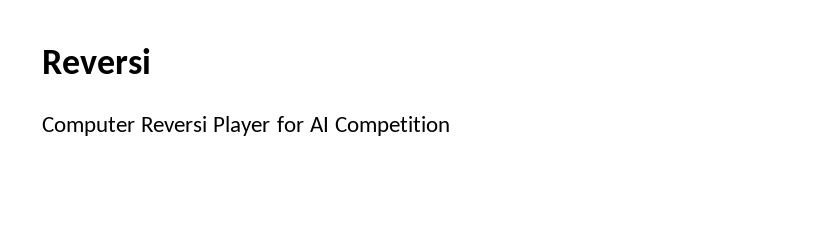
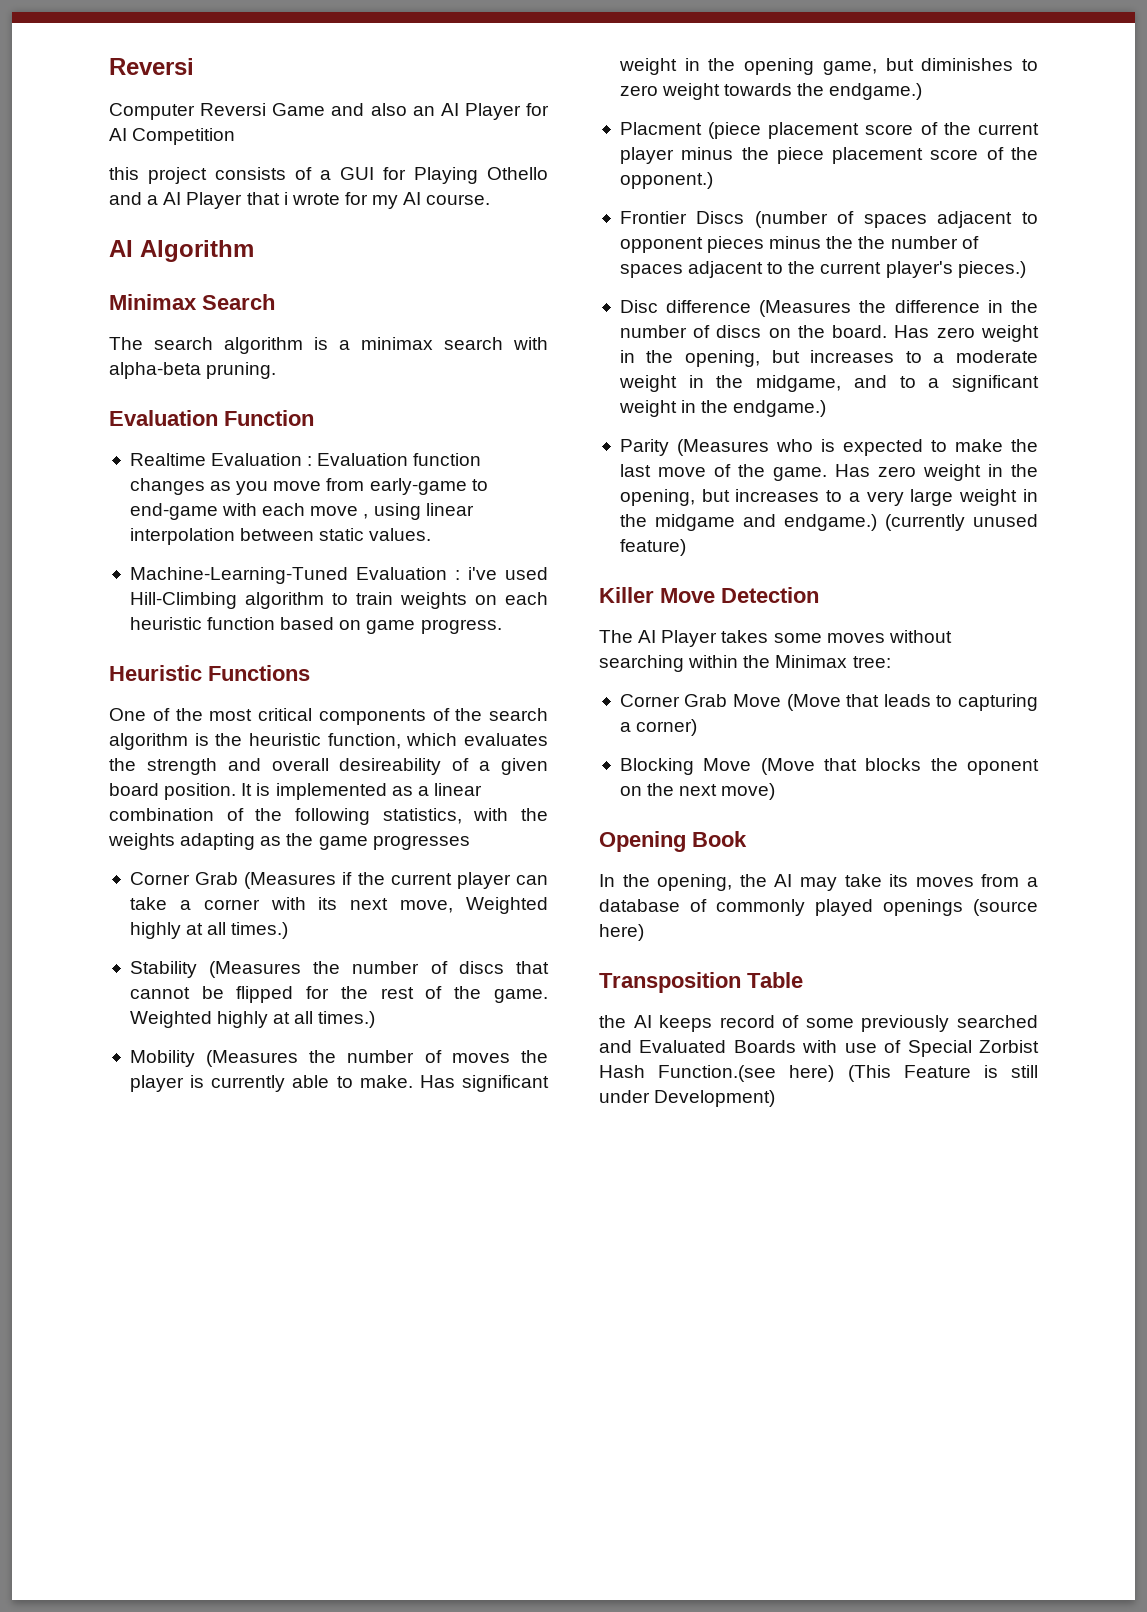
(208, 124) none -> [272,103,459,116] Game and also an AI
(451, 126) none -> [109,167,548,184] [109,192,491,209] [109,240,254,262] [109,294,275,310] [109,337,548,354] [109,362,277,379] [109,410,314,426] [129,453,482,466] [129,478,488,495] [129,503,474,520] [129,528,432,545] [129,567,549,584] [129,592,548,609] [129,617,502,634] [109,665,310,681] [109,708,548,725] [109,733,549,750] [109,758,548,775] [109,783,482,800] [109,808,549,825] [108,833,470,850] [129,872,548,889] [129,897,548,914] [129,922,289,939] [129,961,549,978] [129,986,548,1003] [129,1011,376,1028] [129,1050,548,1067] [129,1075,549,1092] [618,58,1038,75] [619,83,923,100] [619,122,1039,139] [619,147,1038,164] [619,172,713,189] [619,211,1038,228] [619,236,979,253] [619,261,1026,278] [619,300,1038,317] [619,325,1039,342] [619,350,1038,367] [618,375,1039,392] [618,400,827,417] [619,439,1038,456] [619,464,1038,481] [619,489,1038,506] [619,514,1038,531] [619,539,686,556] [599,587,819,603] [599,630,952,647] [599,655,891,672] [619,694,1038,711] [619,719,698,736] [619,758,1039,775] [619,783,776,800] [599,831,747,852] [599,874,1038,891] [599,899,1038,916] [599,924,644,941] [599,972,803,993] [599,1015,1038,1032] [599,1040,1039,1057] [599,1065,1038,1082] [599,1090,776,1107] // this project consists of a GUI for Playing Othello and a AI Player that i wrote for my AI course. // AI Algorithm // Minimax Search // The search algorithm is a minimax search with alpha-beta pruning. // Evaluation Function // Realtime Evaluation : Evaluation function changes as you move from early-game to end-game with each move , using linear interpolation between static values. // Machine-Learning-Tuned Evaluation : i've used Hill-Climbing algorithm to train weights on each heuristic function based on game progress. // Heuristic Functions // One of the most critical components of the search algorithm is the heuristic function, which evaluates the strength and overall desireability of a given board position. It is implemented as a linear combination of the following statistics, with the weights adapting as the game progresses // Corner Grab (Measures if the current player can take a corner with its next move, Weighted highly at all times.) // Stability (Measures the number of discs that cannot be flipped for the rest of the game. Weighted highly at all times.) // Mobility (Measures the number of moves the player is currently able to make. Has significant weight in the opening game, but diminishes to zero weight towards the endgame.) // Placment (piece placement score of the current player minus the piece placement score of the opponent.) // Frontier Discs (number of spaces adjacent to opponent pieces minus the the number of spaces adjacent to the current player's pieces.) // Disc difference (Measures the difference in the number of discs on the board. Has zero weight in the opening, but increases to a moderate weight in the midgame, and to a significant weight in the endgame.) // Parity (Measures who is expected to make the last move of the game. Has zero weight in the opening, but increases to a very large weight in the midgame and endgame.) (currently unused feature) // Killer Move Detection // The AI Player takes some moves without searching within the Minimax tree: // Corner Grab Move (Move that leads to capturing a corner) // Blocking Move (Move that blocks the oponent on the next move) // Opening Book // In the opening, the AI may take its moves from a database of commonly played openings (source here) // Transposition Table // the AI keeps record of some previously searched and Evaluated Boards with use of Special Zorbist Hash Function.(see here) (This Feature is still under Development)

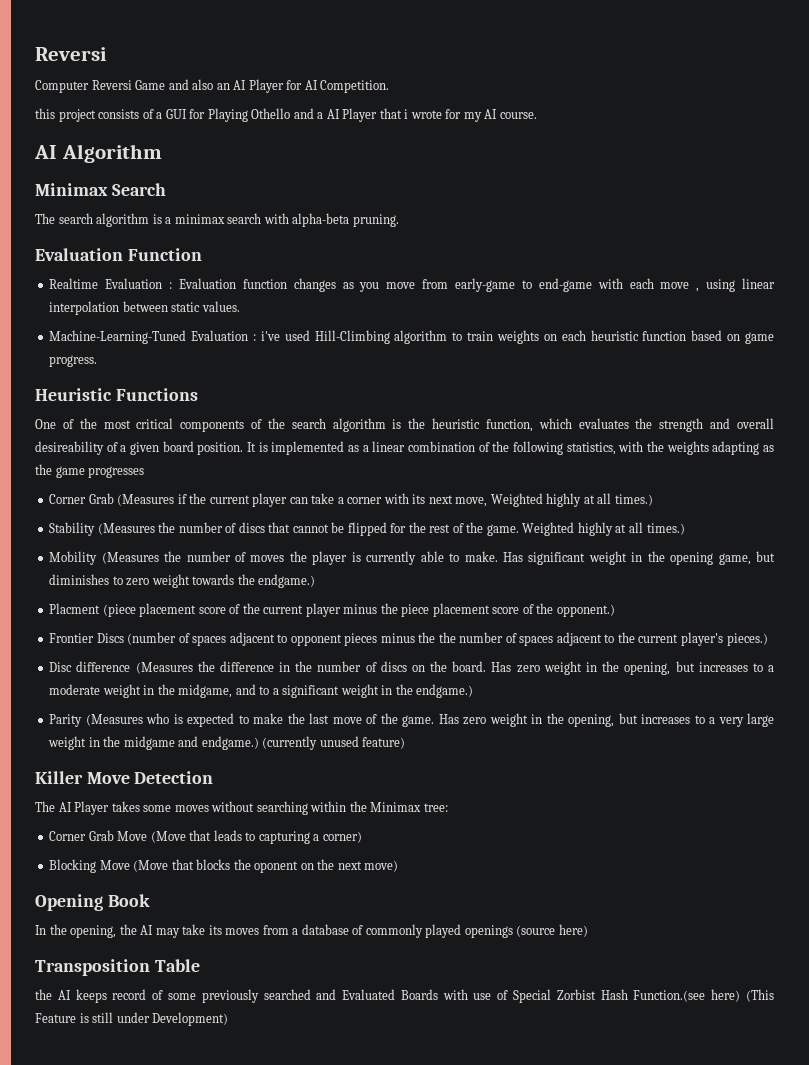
[132,128,236,145] Competition -> [320,80,390,93] Competition.

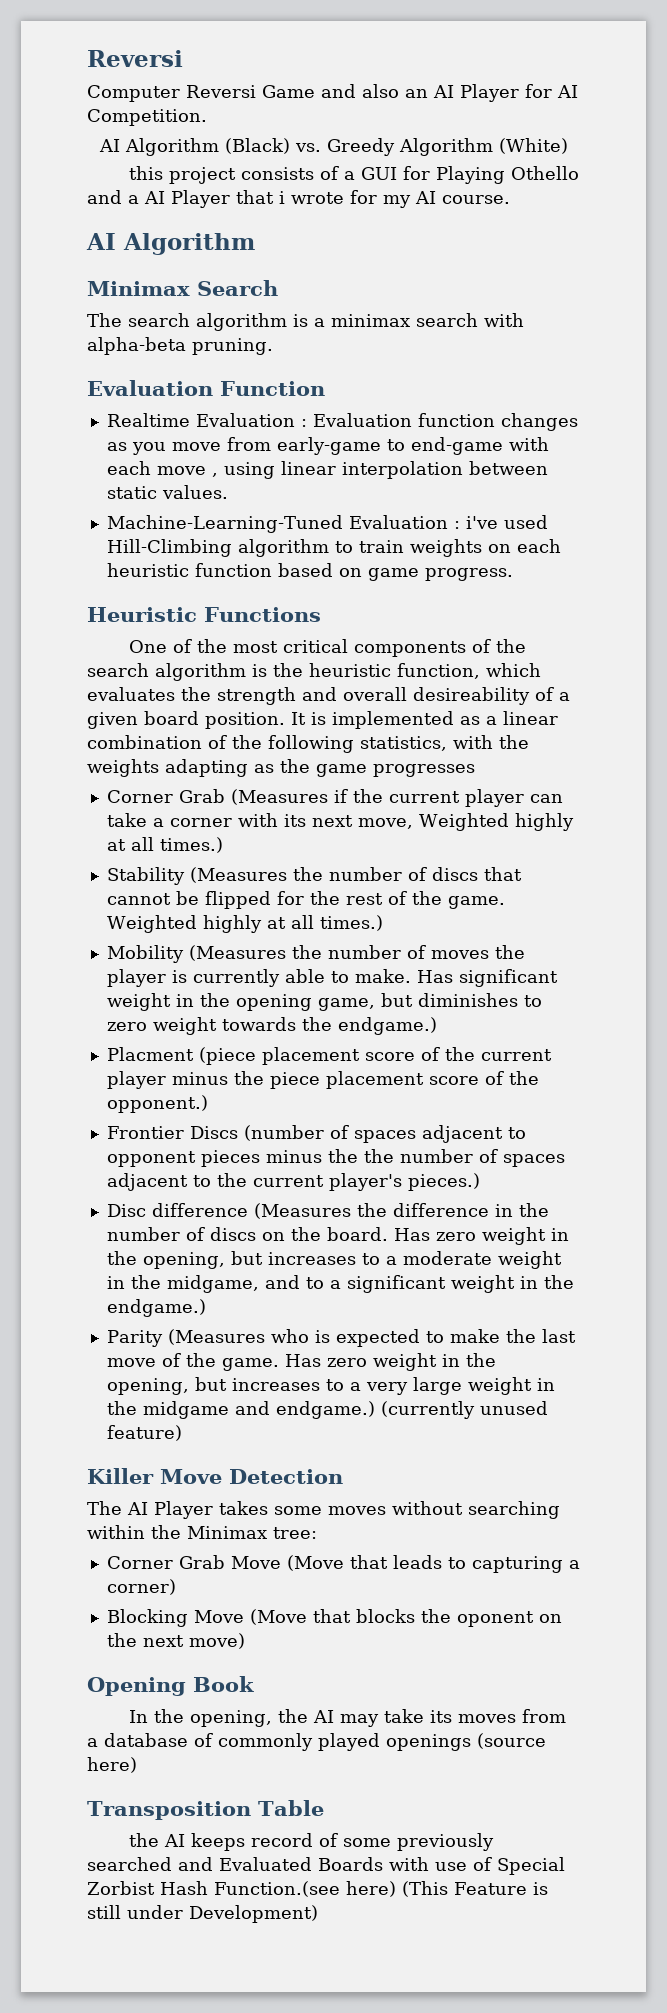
(390, 86) none -> [98,138,568,156] // AI Algorithm (Black) vs. Greedy Algorithm (White)

